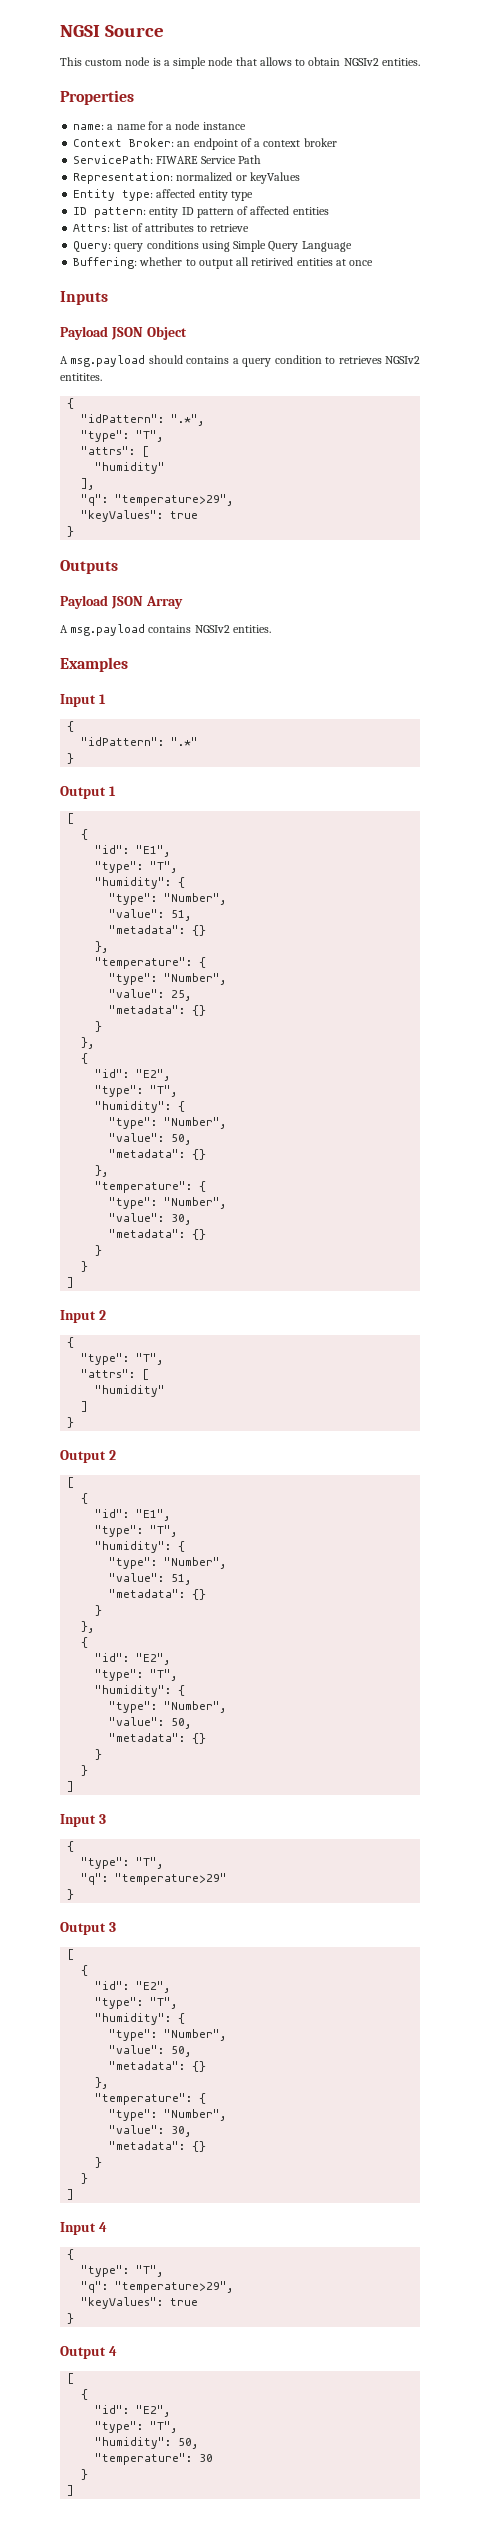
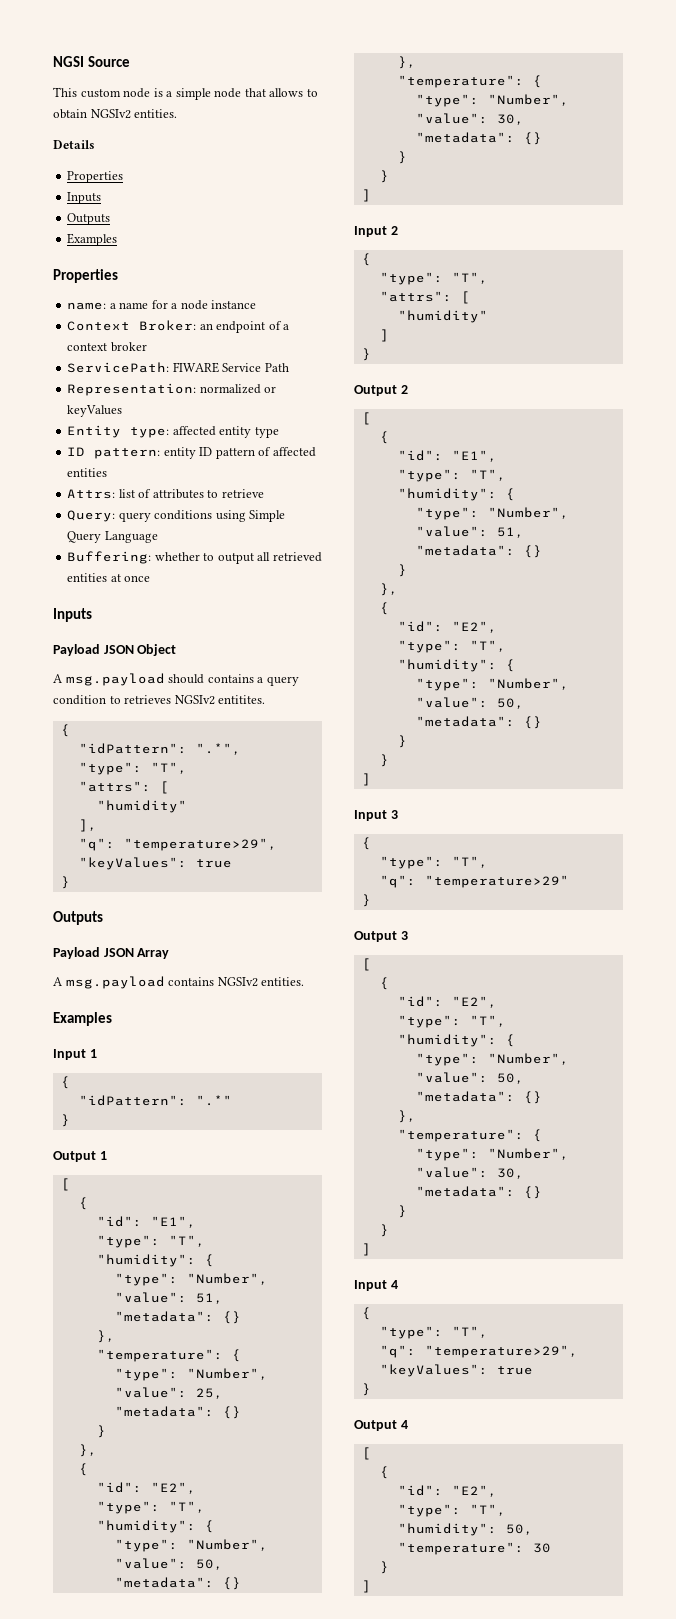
(420, 62) none -> [53,140,95,149] [67,171,124,183] [67,192,102,204] [67,213,111,225] [67,233,118,246] // Details // Properties // Inputs // Outputs // Examples
[251,257,294,266] retirived -> [272,552,322,562] retrieved

